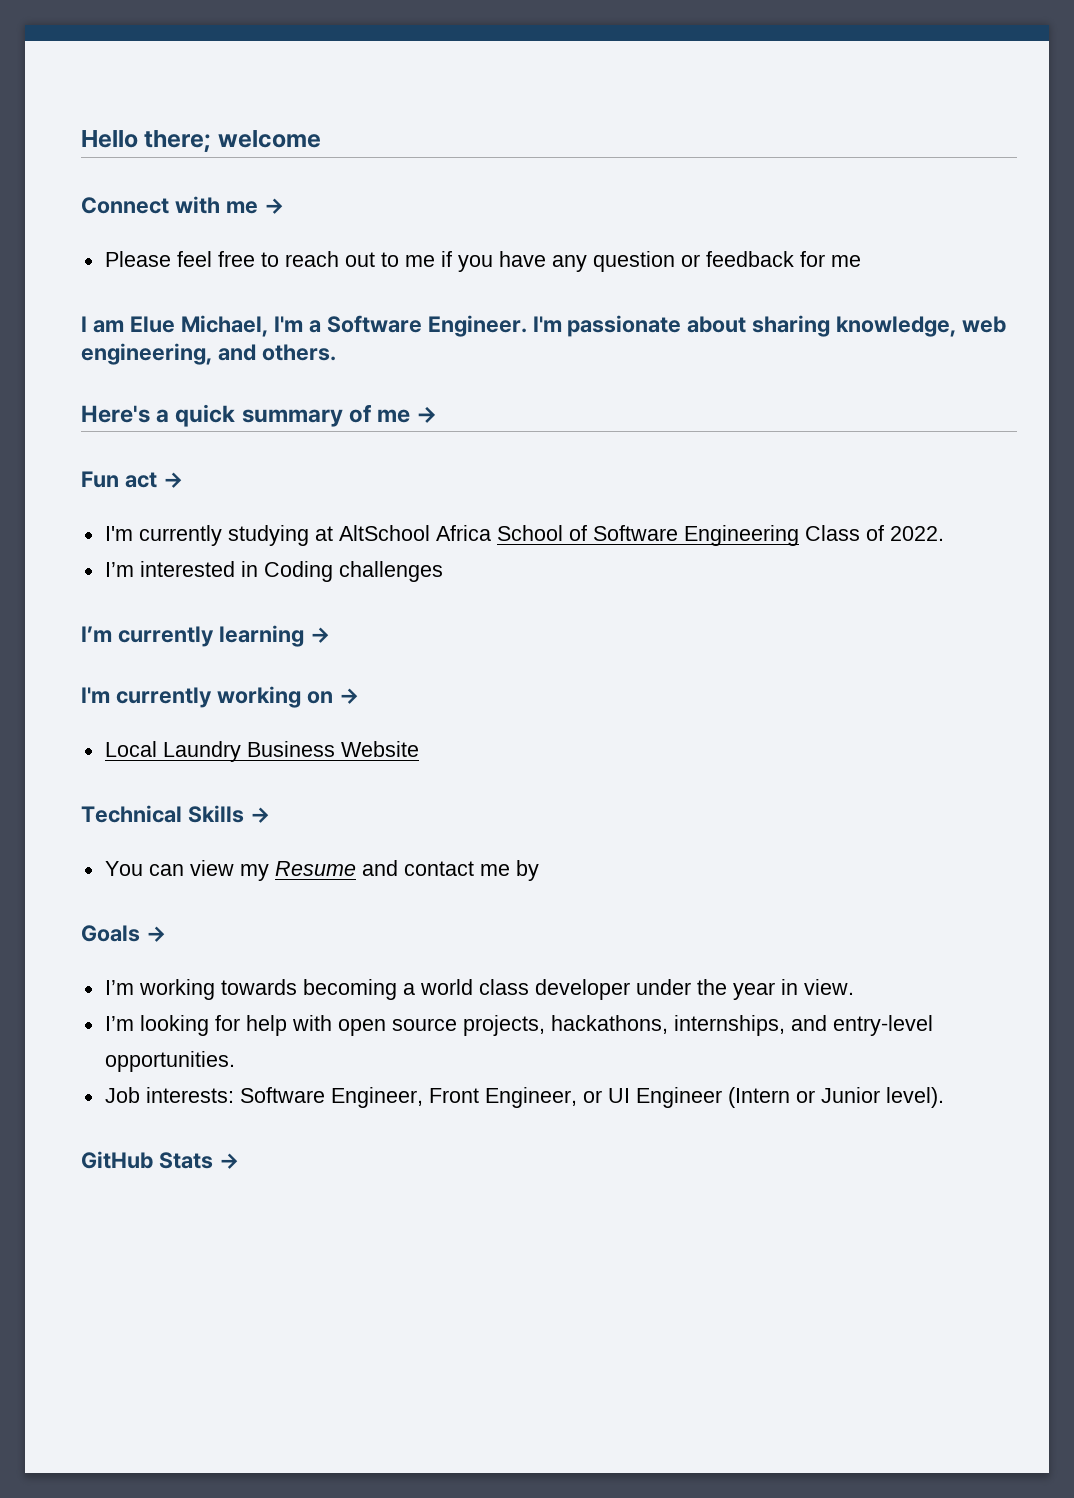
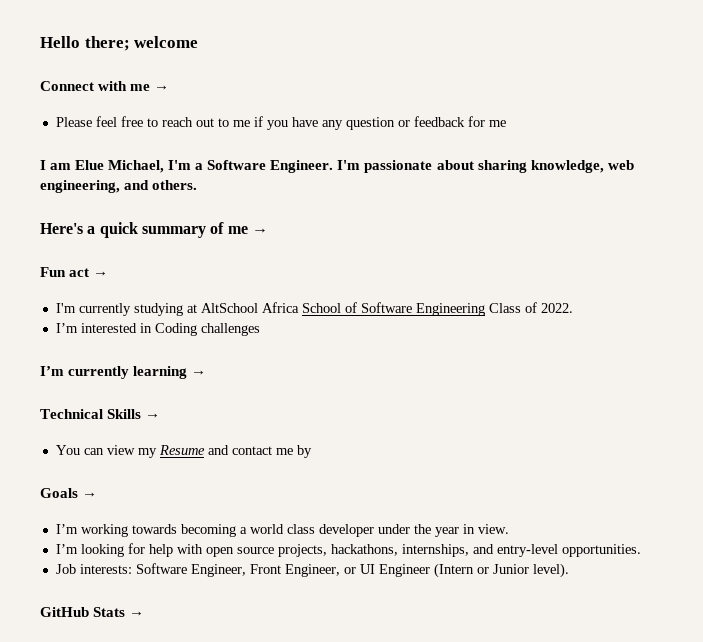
[81,686,359,708] [104,741,419,762] // I'm currently working on → // Local Laundry Business Website -> (207, 373) none

